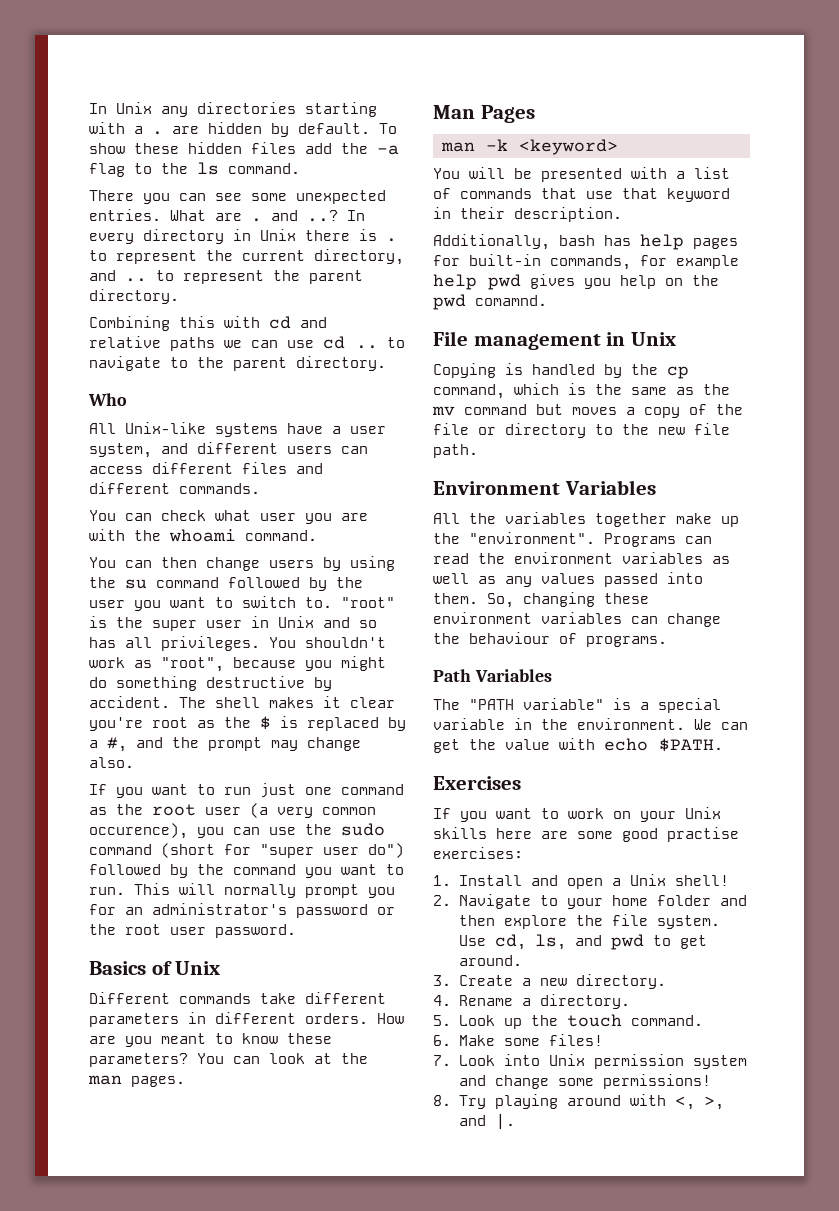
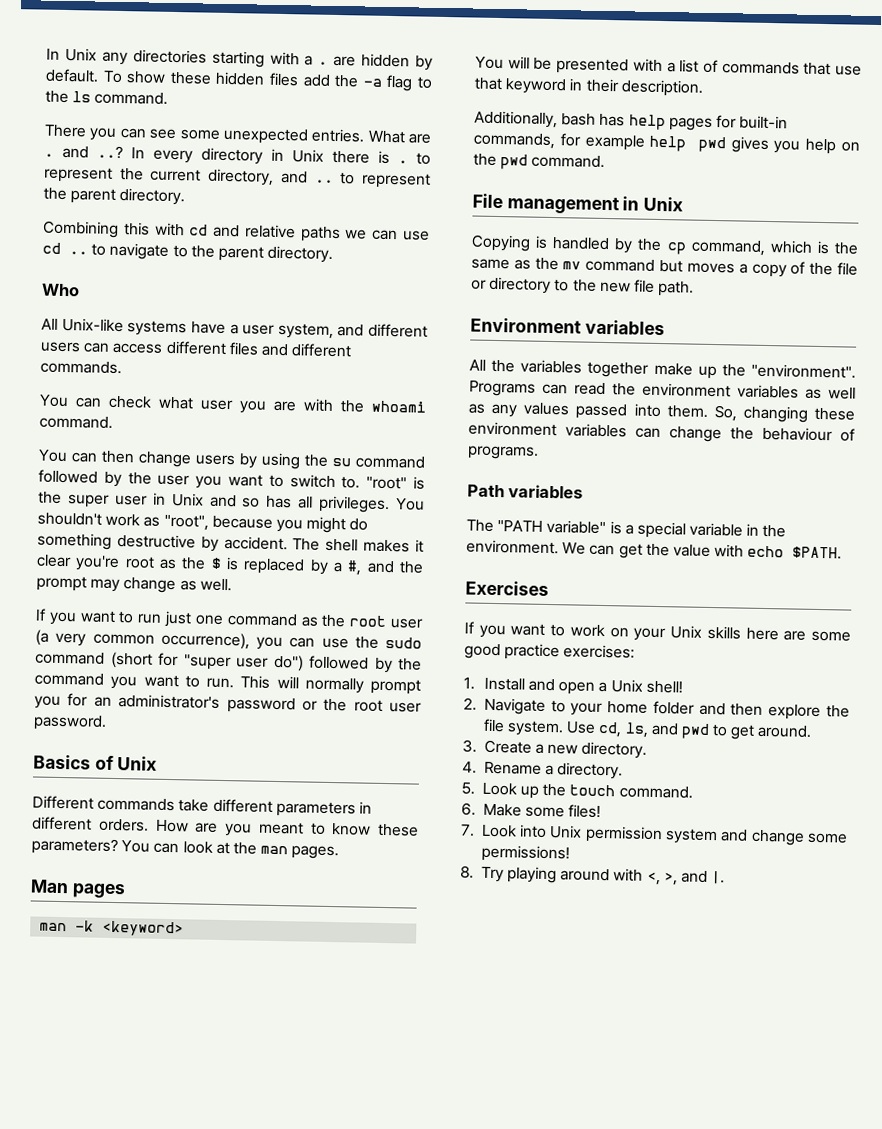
[89,757,134,768] also. -> [179,578,232,592] as well.
[89,823,188,839] occurence), -> [160,631,250,650] occurrence),
[480,105,535,123] Pages -> [71,883,126,899] pages
[475,295,547,306] comamnd. -> [531,154,606,168] command.
[564,480,656,495] Variables -> [584,319,665,336] variables
[474,669,552,682] Variables -> [508,484,584,499] variables
[667,827,739,842] practise -> [504,643,561,661] practice

